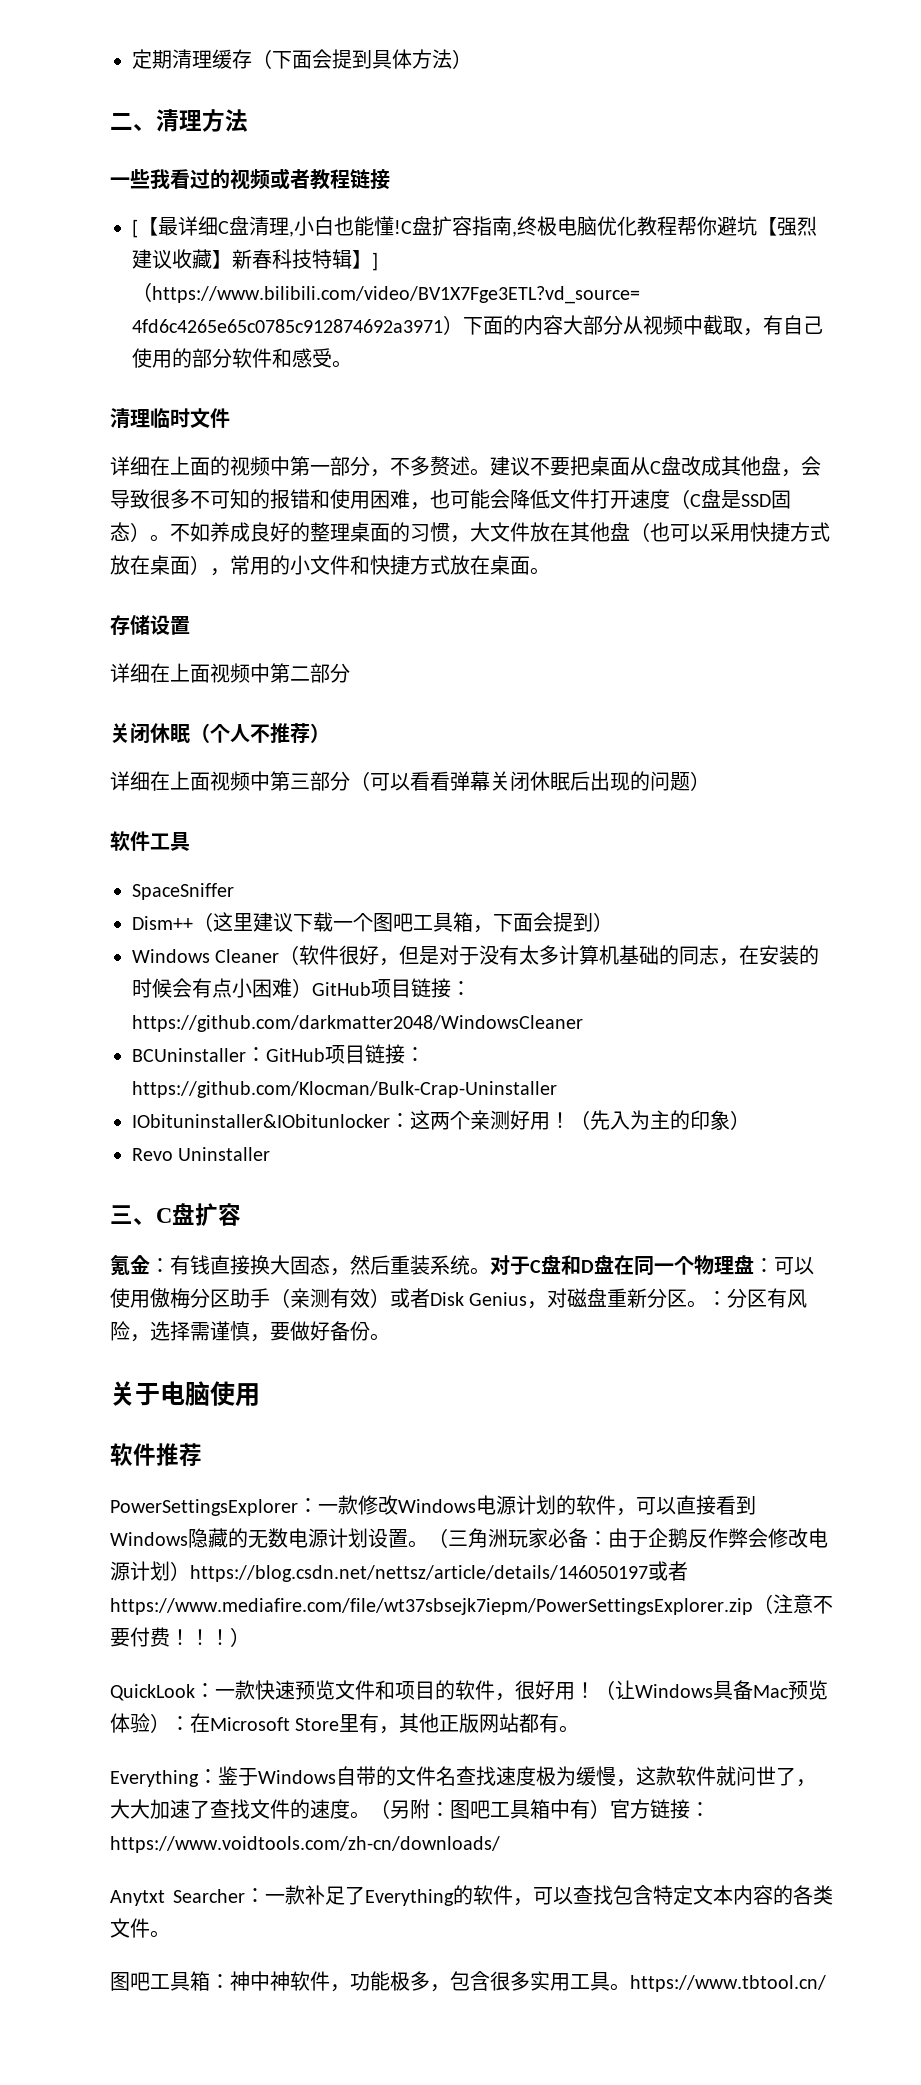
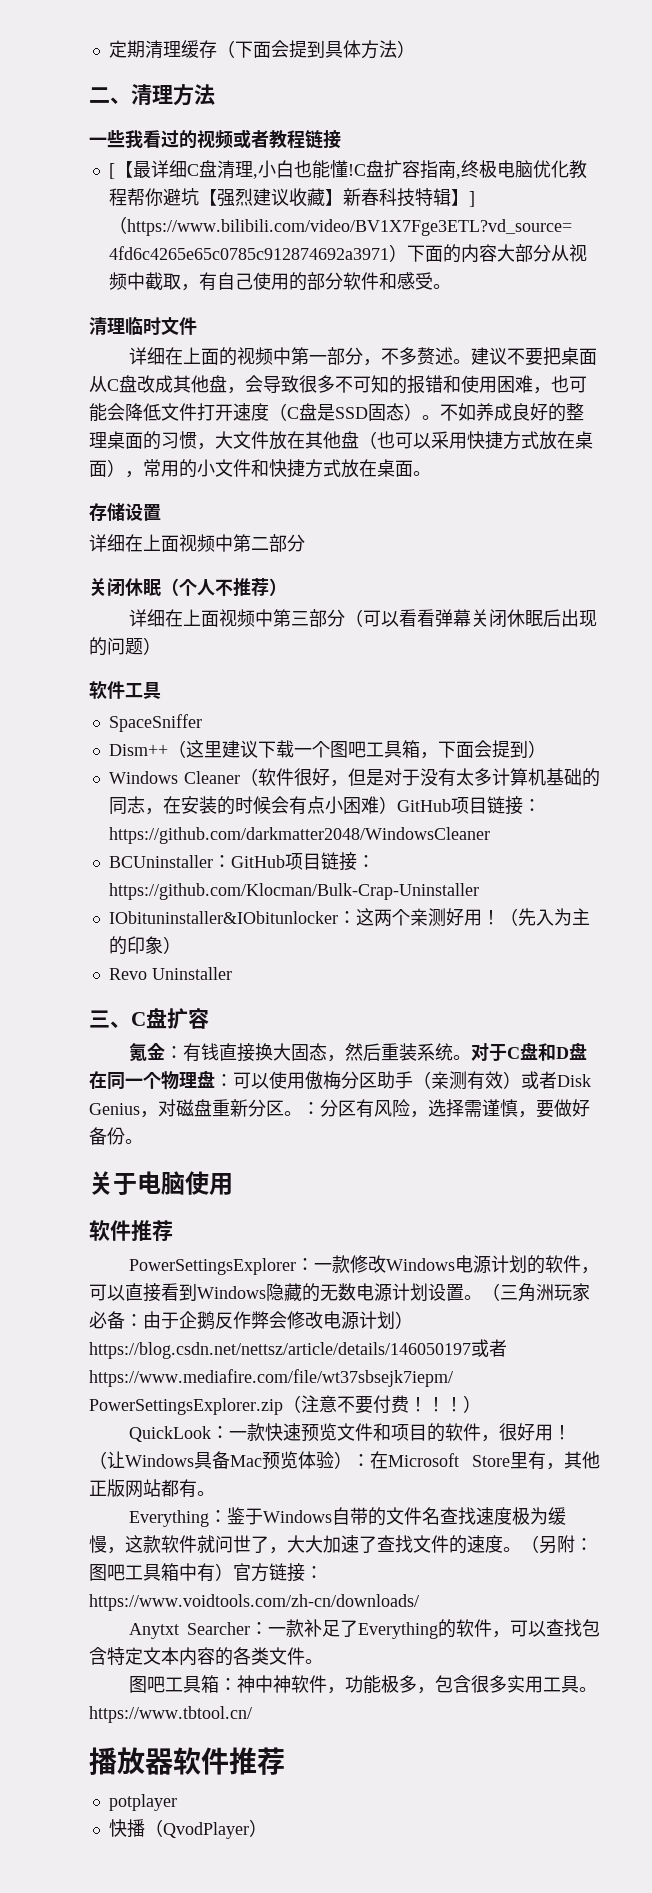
(826, 1983) none -> [89,1747,285,1775] [108,1794,177,1811] [108,1819,267,1839] // 播放器软件推荐 // potplayer // 快播（QvodPlayer）

